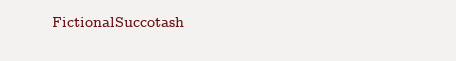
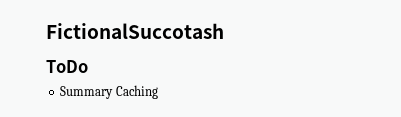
(184, 22) none -> [46,60,88,73] [60,85,158,99] // ToDo // Summary Caching

